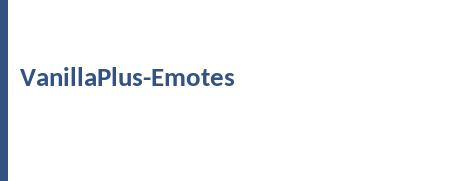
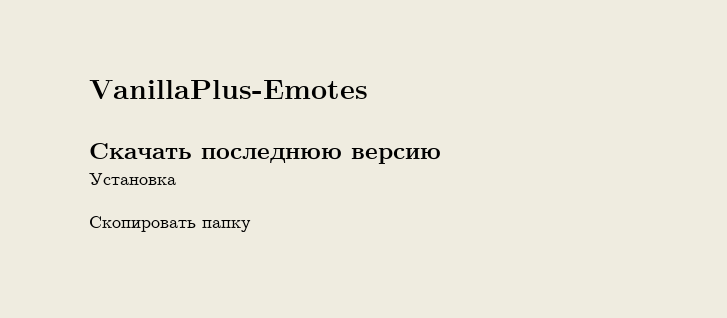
(235, 76) none -> [89,143,441,164] [89,173,176,185] [89,216,251,232] // Скачать последнюю версию // Установка // Скопировать папку

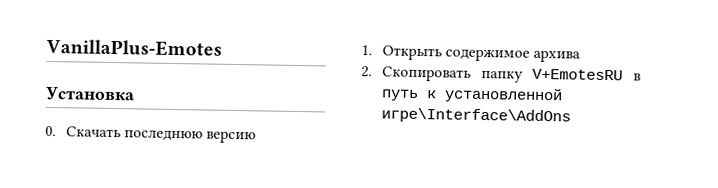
(368, 89) none -> [45,86,136,102] [45,125,56,137] Установка // 0.
[89,173,176,185] [89,216,251,232] Установка // Скопировать папку -> [361,45,582,63] [361,66,641,83] [380,86,563,104] [380,107,571,125] 1. Открыть содержимое архива // 2. Скопировать папку V+EmotesRU в путь к установленной игре\Interface\AddOns

